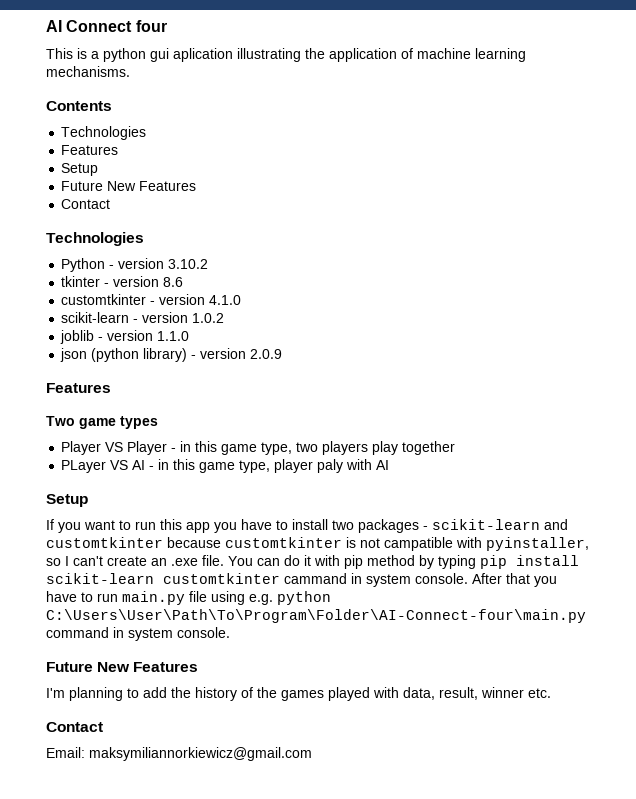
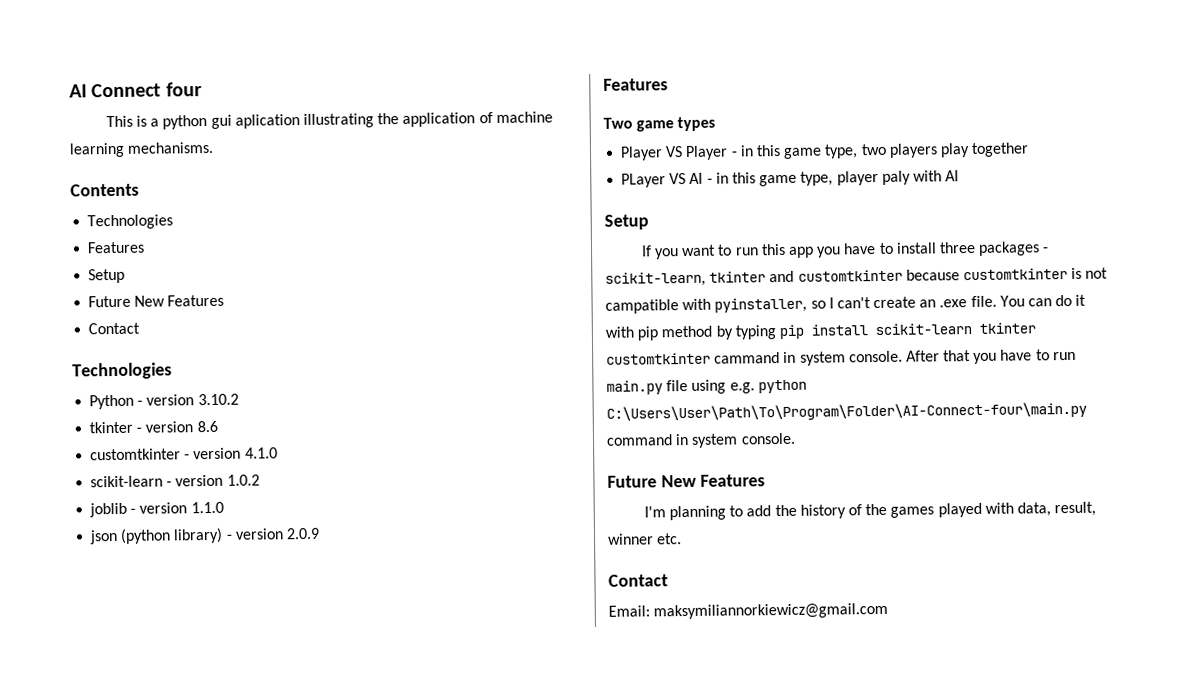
[332,520,354,530] two -> [938,241,976,254] three
[432,519,540,530] scikit-learn -> [605,271,767,287] scikit-learn, tkinter
(154, 578) none -> [978,322,1036,334] tkinter

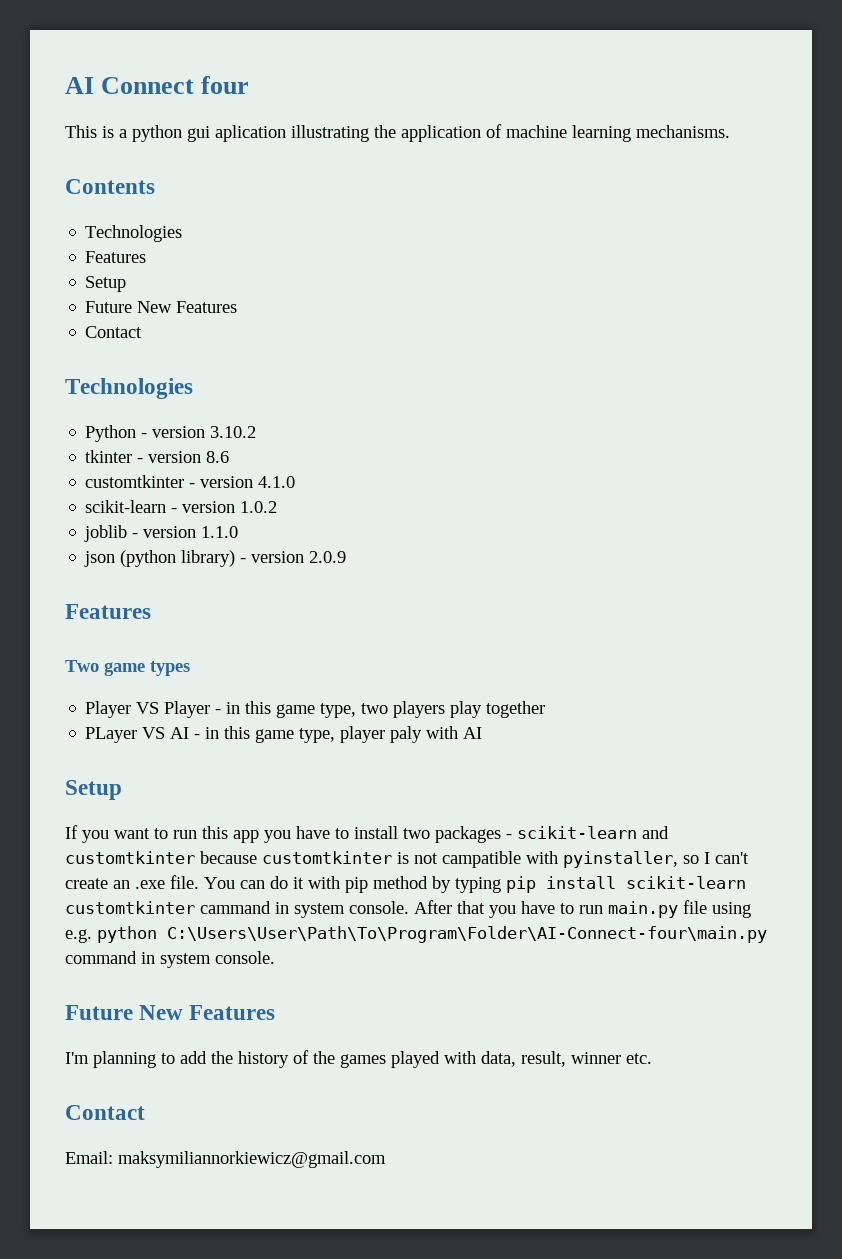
[938,241,976,254] three -> [403,828,430,839] two
[605,271,767,287] scikit-learn, tkinter -> [517,826,637,839] scikit-learn
[978,322,1036,334] tkinter -> (746, 882) none

